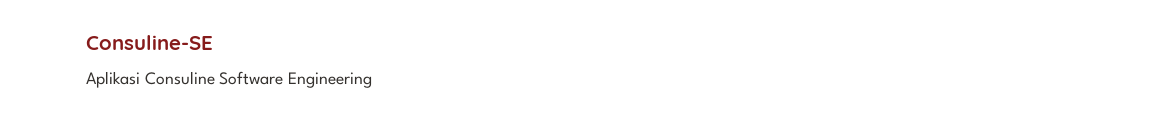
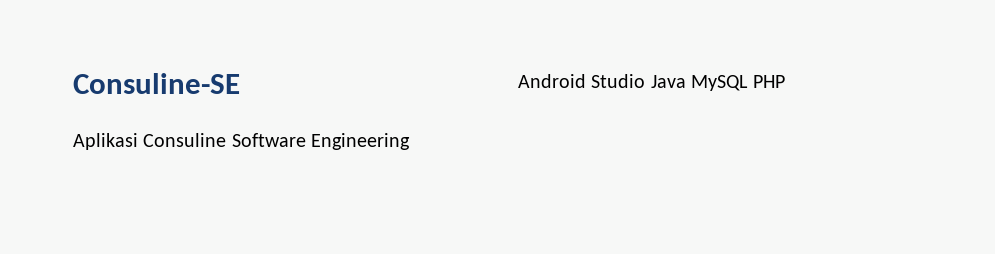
(373, 80) none -> [518,74,785,91] Android Studio Java MySQL PHP

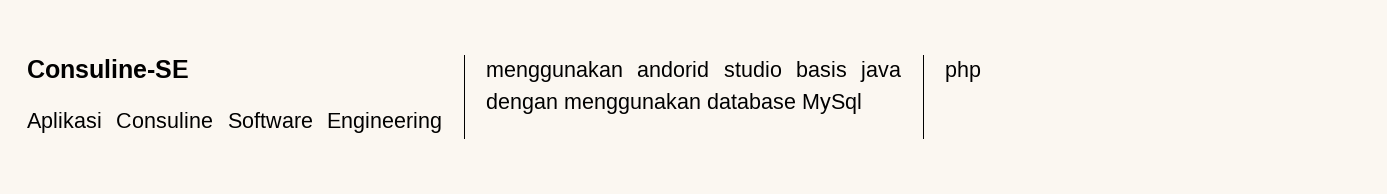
[518,74,785,91] Android Studio Java MySQL PHP -> [486,61,901,82] [486,93,862,114] [945,61,981,82] menggunakan andorid studio basis java dengan menggunakan database MySql php

